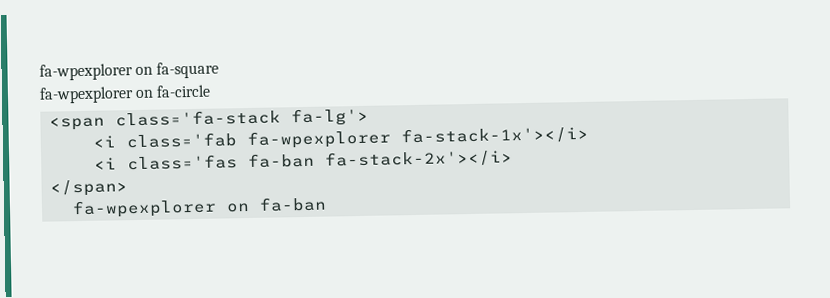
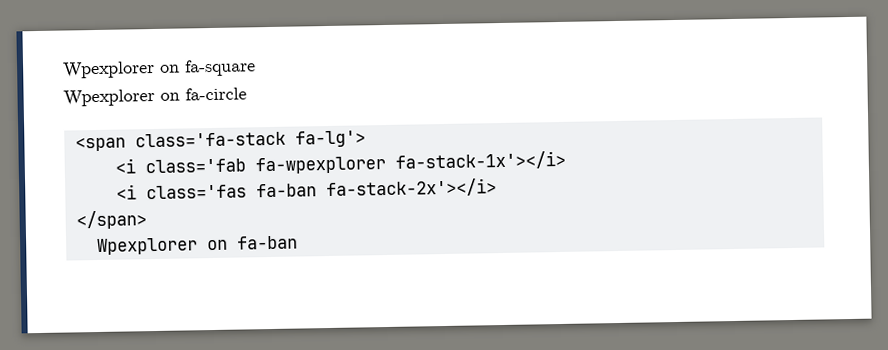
[39,63,133,81] fa-wpexplorer -> [63,60,155,79] Wpexplorer
[39,86,134,104] fa-wpexplorer -> [63,88,155,107] Wpexplorer
[72,198,218,219] fa-wpexplorer -> [96,237,198,256] Wpexplorer

